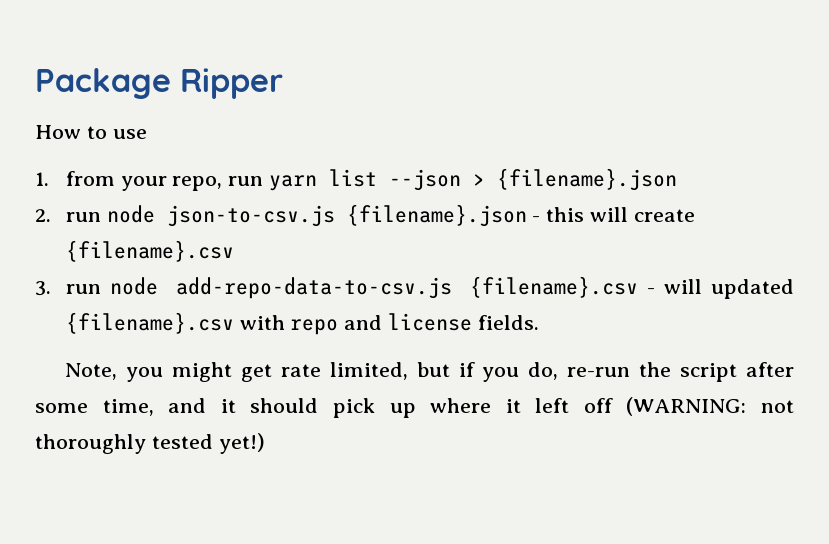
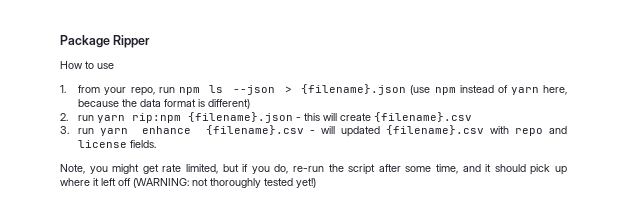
[268,169,377,191] yarn list -> [178,85,224,95] npm ls
(677, 179) none -> [410,85,567,95] [78,99,251,109] (use npm instead of yarn here, because the data format is different)
[106,205,335,227] node json-to-csv.js -> [97,113,182,123] yarn rip:npm
[109,277,453,299] node add-repo-data-to-csv.js -> [100,126,192,136] yarn enhance

